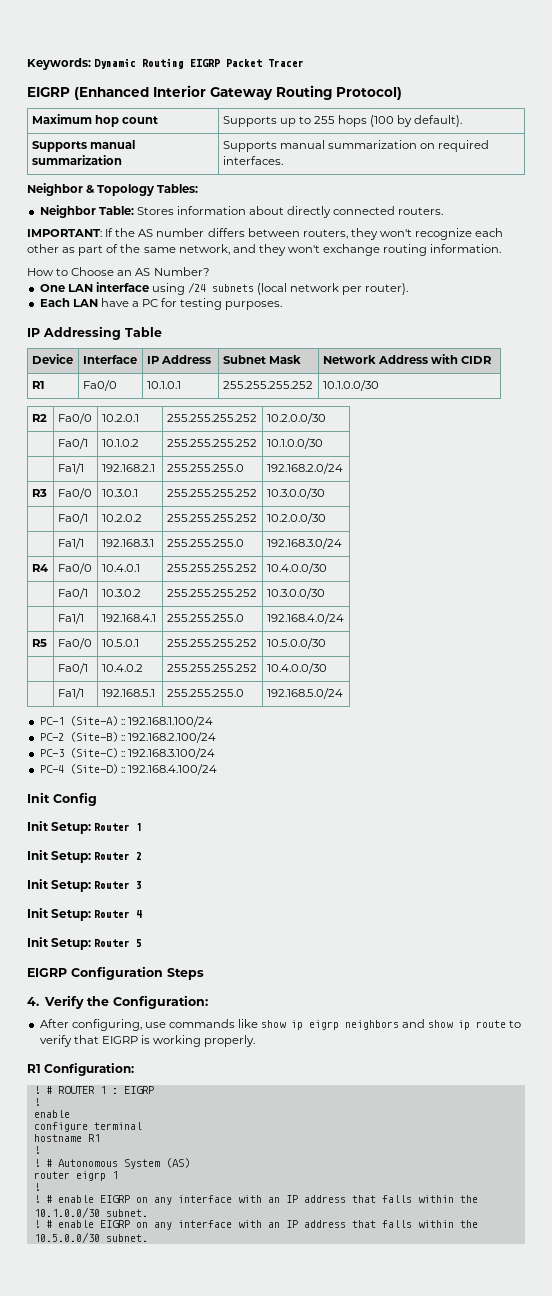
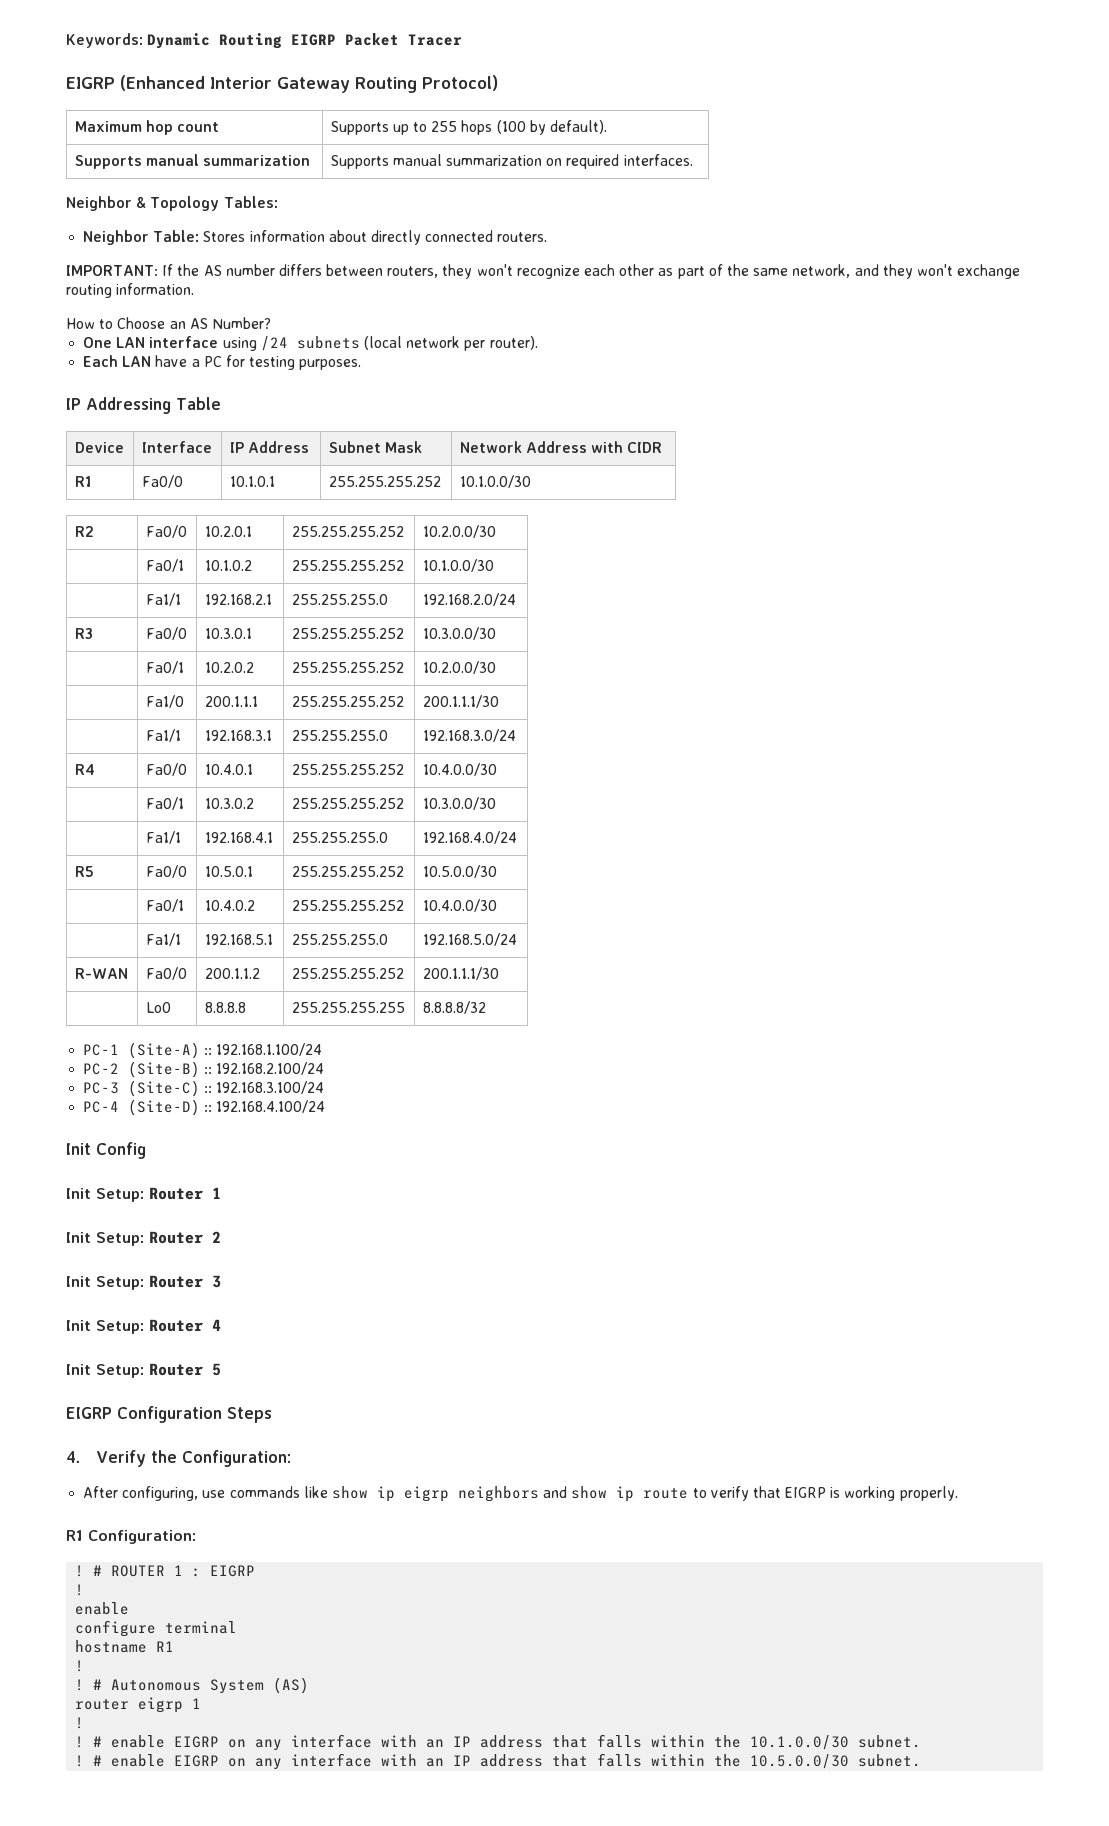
(326, 518) none -> [145,695,184,708] [204,696,258,707] [291,696,404,707] [422,695,499,708] // | Fa1/0 | 200.1.1.1 | 255.255.255.252 | 200.1.1.1/30
(343, 693) none -> [74,968,128,979] [145,967,187,980] [204,968,260,979] [291,968,404,979] [422,967,499,980] [145,1002,171,1013] [204,1002,246,1013] [291,1002,405,1013] [422,1001,486,1014] // R-WAN | Fa0/0 | 200.1.1.2 | 255.255.255.252 | 200.1.1.1/30 // | Lo0 | 8.8.8.8 | 255.255.255.255 | 8.8.8.8/32

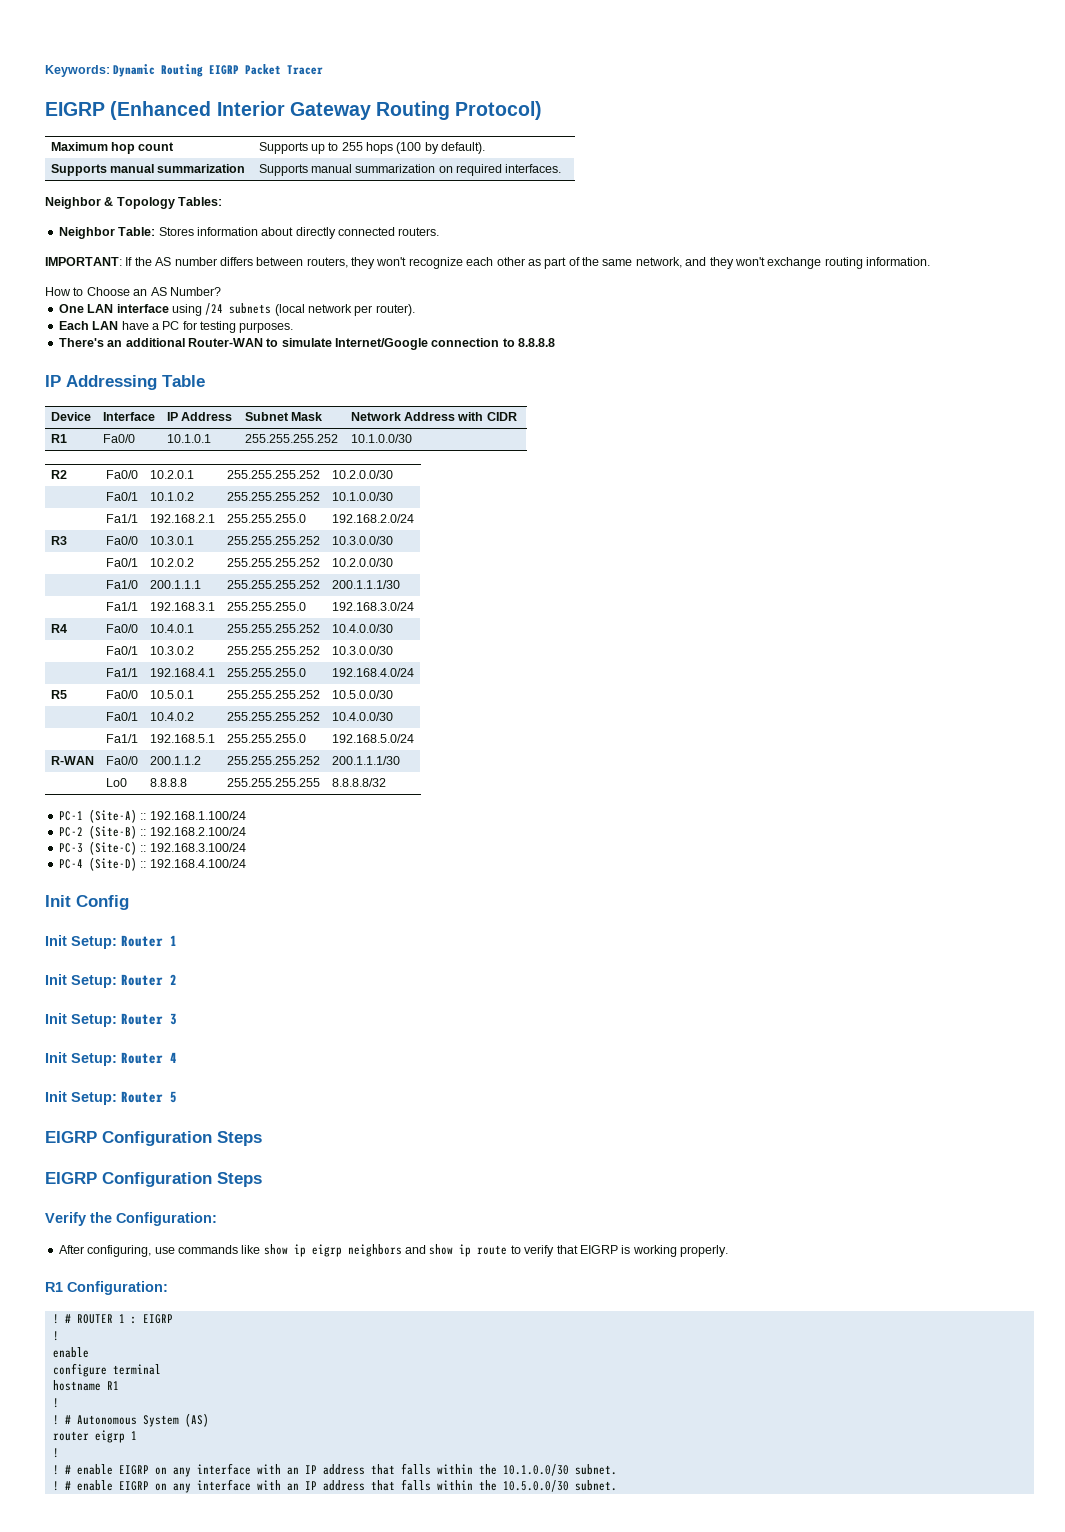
(362, 364) none -> [58,338,556,350] // There's an additional Router-WAN to simulate Internet/Google connection to 8.8.8.8
[66,1451,81,1463] 4. -> [45,1172,262,1187] EIGRP Configuration Steps //

